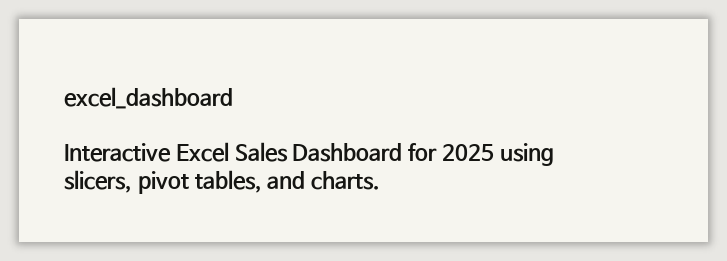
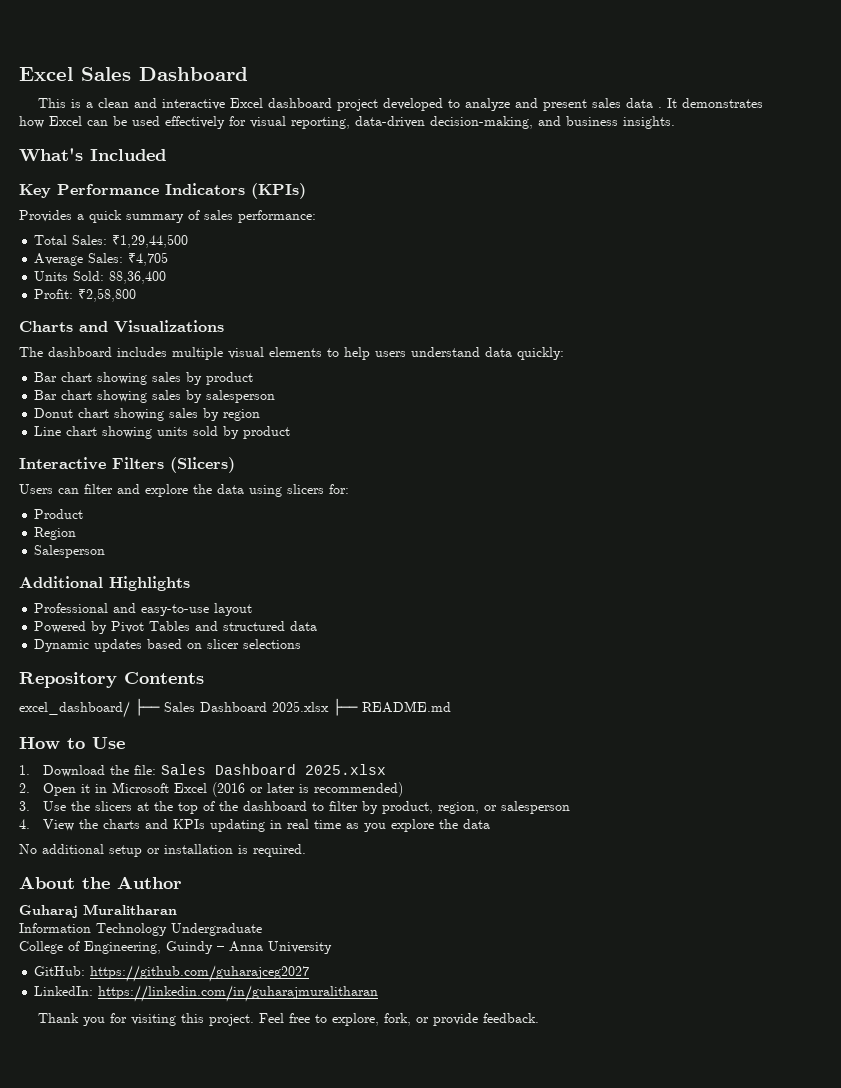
[64,87,233,109] [64,143,171,162] excel_dashboard // Interactive -> (19, 74) none
[408,143,554,166] [64,170,381,194] for 2025 using slicers, pivot tables, and charts. -> [37,98,763,111] [19,116,675,129] [19,148,166,162] [19,183,306,199] [19,210,316,223] [34,234,189,248] [34,252,169,266] [34,271,167,284] [34,288,137,302] [19,320,224,333] [19,347,564,360] [34,372,254,385] [34,390,276,403] [34,408,261,421] [34,426,291,439] [19,457,235,473] [19,484,349,497] [34,509,84,519] [34,527,77,540] [34,545,106,558] [19,576,190,591] [34,603,253,616] [34,621,318,634] [34,639,302,652] [19,672,204,688] [19,698,451,718] [19,737,125,749] [19,764,387,777] [19,782,404,797] [19,801,571,814] [19,819,491,832] [19,844,306,857] [19,876,182,889] [19,904,177,918] [19,923,262,936] [19,941,332,954] [34,965,310,982] [34,985,379,1002] [37,1013,539,1026] // This is a clean and interactive Excel dashboard project developed to analyze and present sales data . It demonstrates how Excel can be used effectively for visual reporting, data-driven decision-making, and business insights. // What's Included // Key Performance Indicators (KPIs) // Provides a quick summary of sales performance: // Total Sales: ₹1,29,44,500 // Average Sales: ₹4,705 // Units Sold: 88,36,400 // Profit: ₹2,58,800 // Charts and Visualizations // The dashboard includes multiple visual elements to help users understand data quickly: // Bar chart showing sales by product // Bar chart showing sales by salesperson // Donut chart showing sales by region // Line chart showing units sold by product // Interactive Filters (Slicers) // Users can filter and explore the data using slicers for: // Product // Region // Salesperson // Additional Highlights // Professional and easy-to-use layout // Powered by Pivot Tables and structured data // Dynamic updates based on slicer selections // Repository Contents // excel_dashboard/ ├── Sales Dashboard 2025.xlsx ├── README.md // How to Use // 1. Download the file: Sales Dashboard 2025.xlsx // 2. Open it in Microsoft Excel (2016 or later is recommended) // 3. Use the slicers at the top of the dashboard to filter by product, region, or salesperson // 4. View the charts and KPIs updating in real time as you explore the data // No additional setup or installation is required. // About the Author // Guharaj Muralitharan // Information Technology Undergraduate // College of Engineering, Guindy – Anna University // GitHub: https://github.com/guharajceg2027 // LinkedIn: https://linkedin.com/in/guharajmuralitharan // Thank you for visiting this project. Feel free to explore, fork, or provide feedback.

